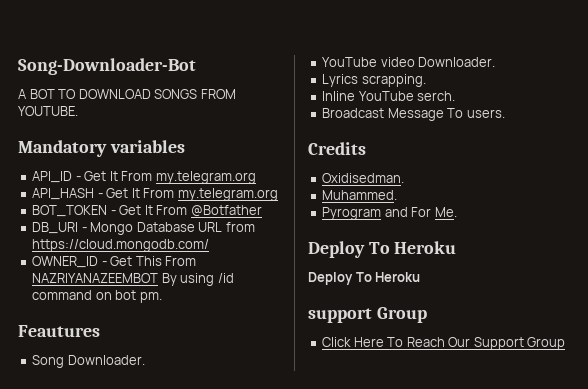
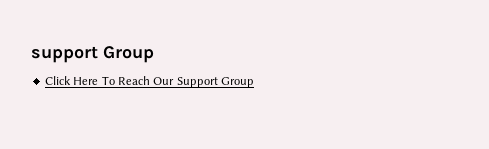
[18,58,196,75] [18,89,236,99] [18,106,78,116] [18,140,185,157] [32,171,256,184] [32,188,278,201] [32,205,262,217] [32,222,255,235] [32,239,210,252] [32,256,197,268] [32,273,234,286] [32,290,162,303] [18,325,100,337] [32,355,145,368] [322,57,496,67] [322,74,426,87] [322,91,456,101] [322,108,505,121] [308,142,366,155] [322,173,405,183] [322,190,398,200] [322,207,457,220] [308,241,457,258] [308,272,421,285] Song-Downloader-Bot // A BOT TO DOWNLOAD SONGS FROM YOUTUBE. // Mandatory variables // API_ID - Get It From my.telegram.org // API_HASH - Get It From my.telegram.org // BOT_TOKEN - Get It From @Botfather // DB_URI - Mongo Database URL from https://cloud.mongodb.com/ // OWNER_ID - Get This From NAZRIYANAZEEMBOT By using /id command on bot pm. // Feautures // Song Downloader. // YouTube video Downloader. // Lyrics scrapping. // Inline YouTube serch. // Broadcast Message To users. // Credits // Oxidisedman. // Muhammed. // Pyrogram and For Me. // Deploy To Heroku // Deploy To Heroku // -> (31, 54) none

